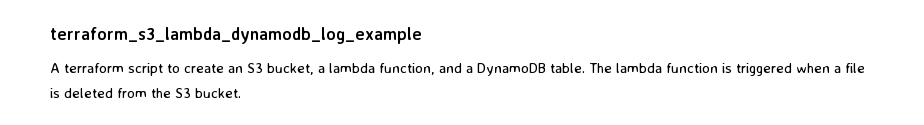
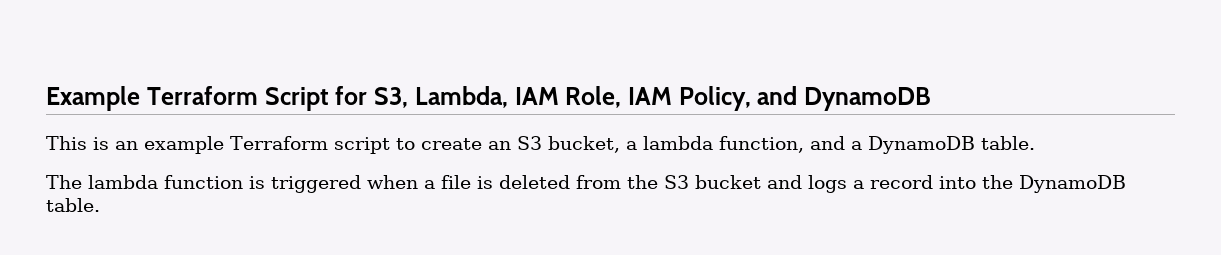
[50,27,422,44] [50,63,124,73] terraform_s3_lambda_dynamodb_log_example // A terraform -> [46,86,932,111] [46,136,328,154] Example Terraform Script for S3, Lambda, IAM Role, IAM Policy, and DynamoDB // This is an example Terraform
(585, 68) none -> (1035, 143) //
[195,88,241,98] bucket. -> [695,175,1126,193] [46,198,100,212] bucket and logs a record into the DynamoDB table.

